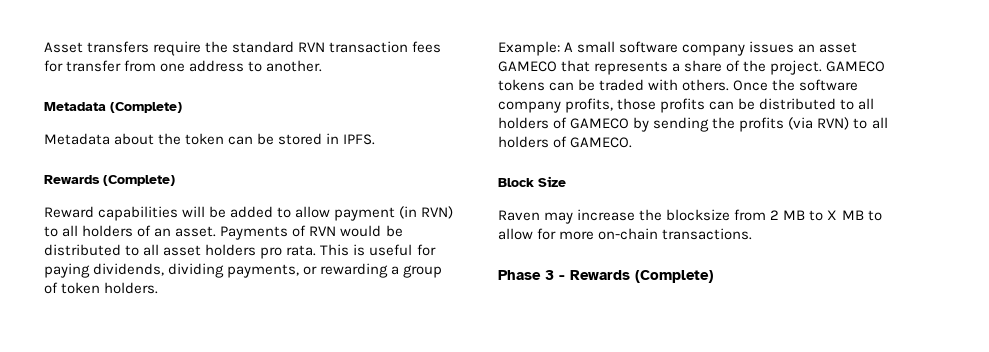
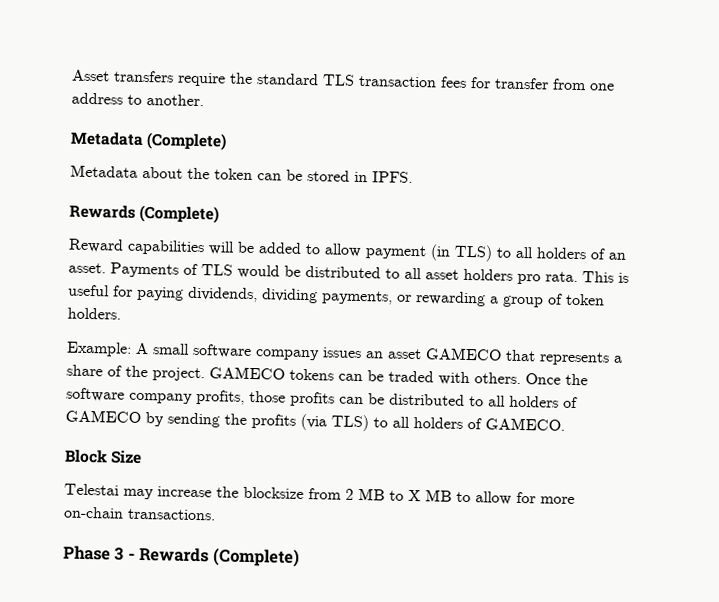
[298,42,326,52] RVN -> [322,74,355,86] TLS
[421,206,454,219] RVN) -> [454,244,493,262] TLS)
[309,226,337,236] RVN -> [201,264,233,276] TLS
[817,117,850,130] RVN) -> [331,414,369,432] TLS)
[498,210,540,221] Raven -> [64,483,119,496] Telestai

